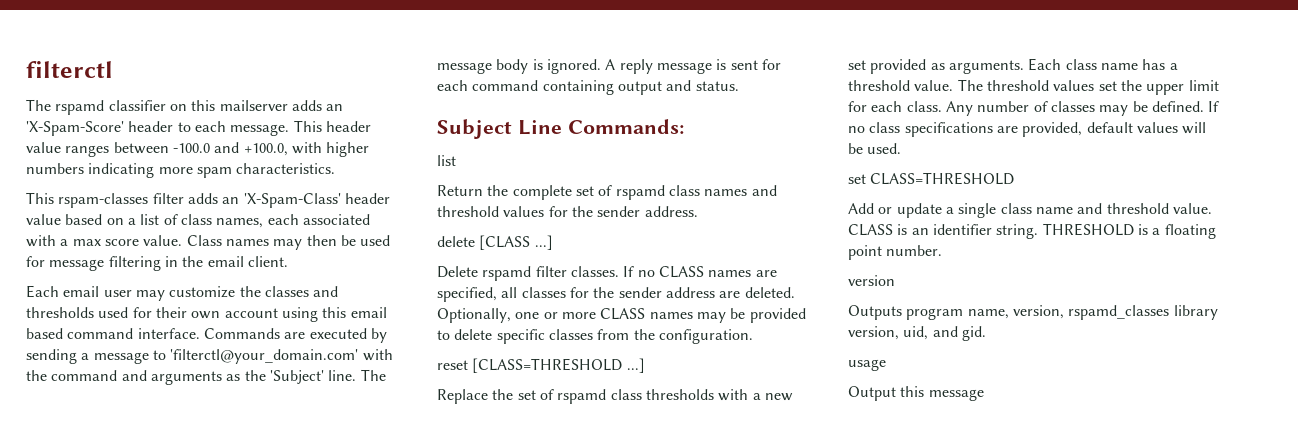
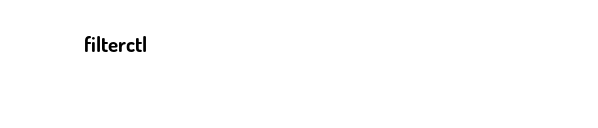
[26,99,344,115] [26,120,371,136] [26,142,370,157] [26,163,336,178] [26,192,390,208] [26,214,370,228] [26,235,391,250] [26,256,288,271] [26,285,339,301] [26,307,387,322] [26,328,387,343] [26,349,393,364] [26,369,386,385] [437,59,781,74] [437,80,739,95] [437,119,684,139] [437,155,456,166] [437,185,777,200] [437,206,698,217] [437,235,553,250] [437,266,777,281] [437,287,795,302] [437,308,806,323] [437,329,753,344] [437,358,645,373] [437,389,793,404] [848,58,1178,74] [848,79,1219,95] [848,101,1220,116] [848,122,1207,137] [848,143,902,154] [848,172,1015,185] [848,203,1212,218] [848,223,1216,239] [848,245,943,260] [848,275,895,286] [848,305,1218,320] [848,326,986,341] [848,359,886,371] [848,386,984,401] // The rspamd classifier on this mailserver adds an 'X-Spam-Score' header to each message. This header value ranges between -100.0 and +100.0, with higher numbers indicating more spam characteristics. // This rspam-classes filter adds an 'X-Spam-Class' header value based on a list of class names, each associated with a max score value. Class names may then be used for message filtering in the email client. // Each email user may customize the classes and thresholds used for their own account using this email based command interface. Commands are executed by sending a message to 'filterctl@your_domain.com' with the command and arguments as the 'Subject' line. The message body is ignored. A reply message is sent for each command containing output and status. // Subject Line Commands: // list // Return the complete set of rspamd class names and threshold values for the sender address. // delete [CLASS ...] // Delete rspamd filter classes. If no CLASS names are specified, all classes for the sender address are deleted. Optionally, one or more CLASS names may be provided to delete specific classes from the configuration. // reset [CLASS=THRESHOLD ...] // Replace the set of rspamd class thresholds with a new set provided as arguments. Each class name has a threshold value. The threshold values set the upper limit for each class. Any number of classes may be defined. If no class specifications are provided, default values will be used. // set CLASS=THRESHOLD // Add or update a single class name and threshold value. CLASS is an identifier string. THRESHOLD is a floating point number. // version // Outputs program name, version, rspamd_classes library version, uid, and gid. // usage // Output this message -> (147, 44) none

